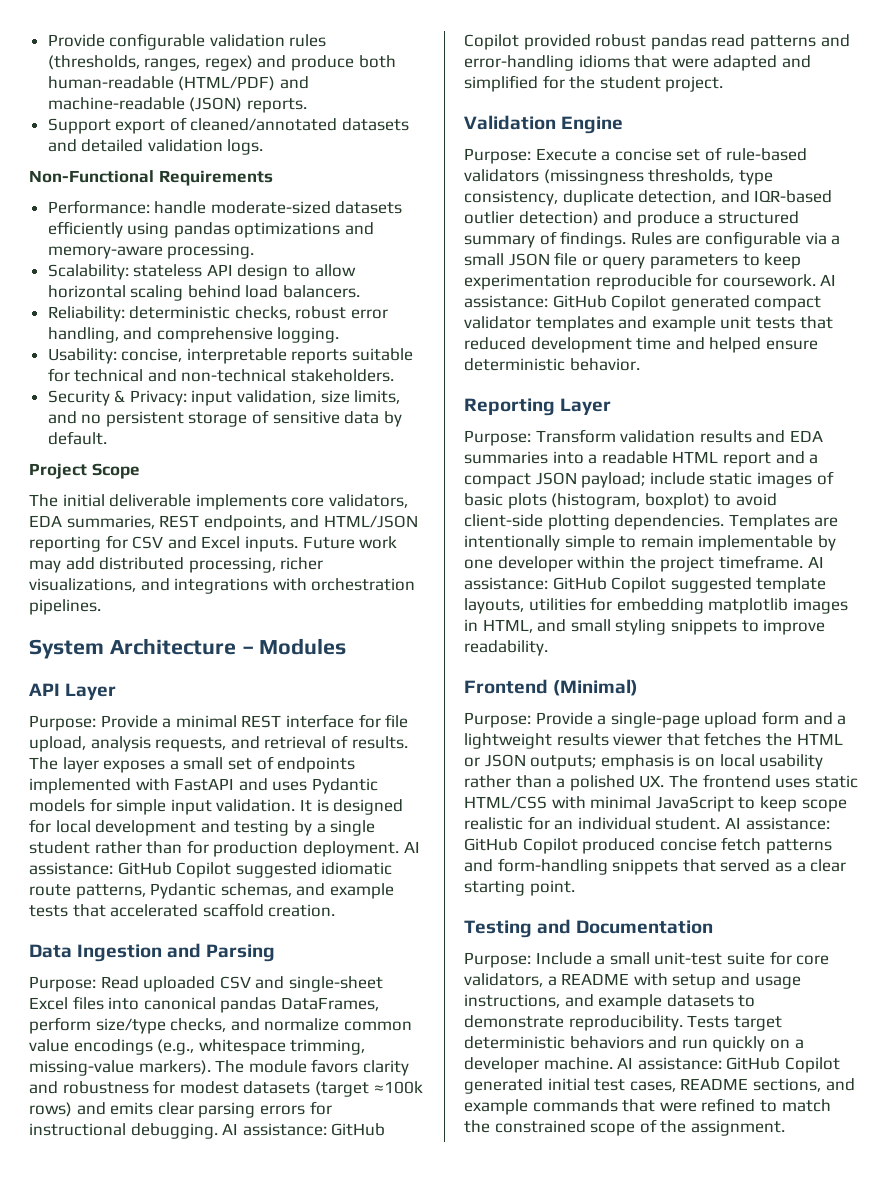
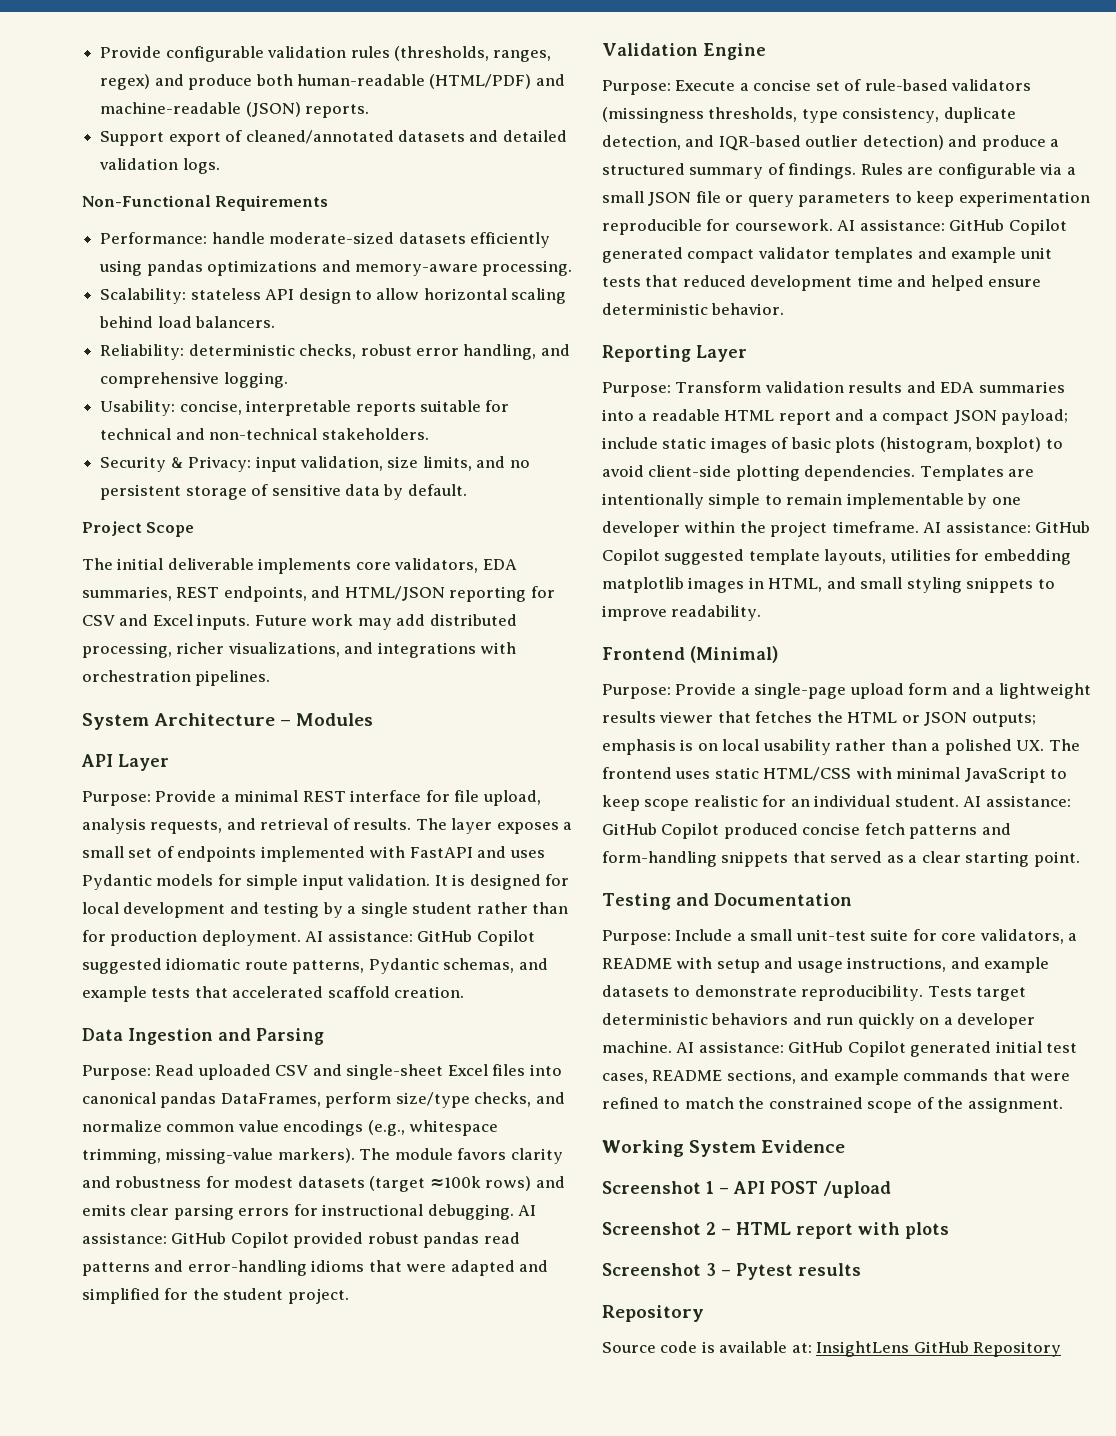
(785, 1128) none -> [602,1140,846,1157] [602,1181,891,1198] [602,1222,949,1239] [602,1263,861,1280] [602,1305,704,1322] [602,1341,1062,1357] // Working System Evidence // Screenshot 1 – API POST /upload // Screenshot 2 – HTML report with plots // Screenshot 3 – Pytest results // Repository // Source code is available at: InsightLens GitHub Repository

